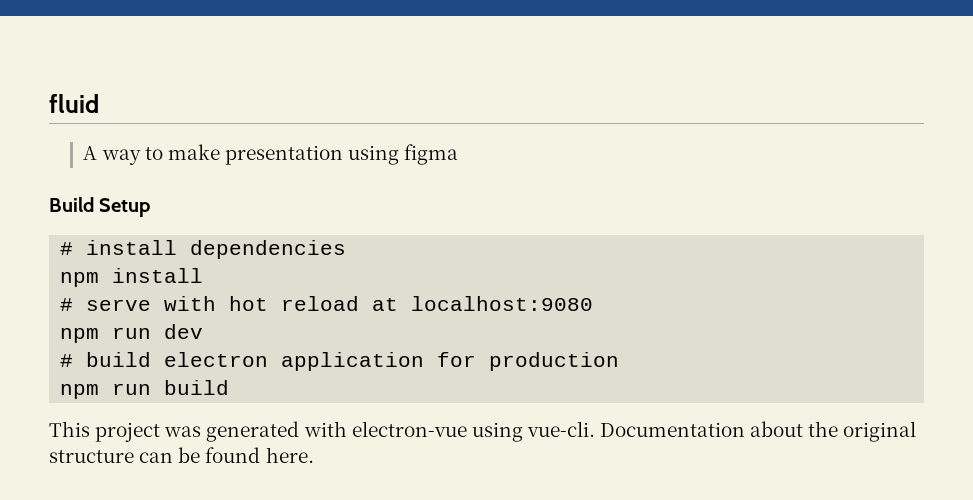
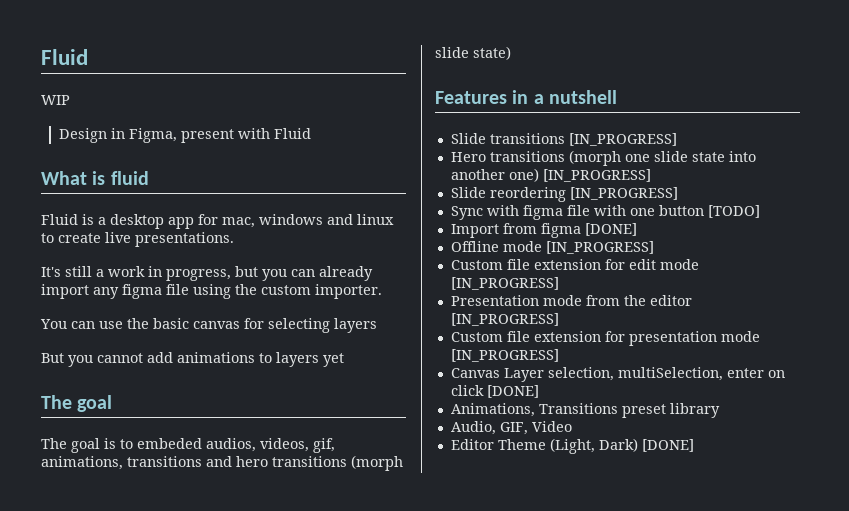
[49,94,99,113] [83,144,459,165] [49,197,151,217] [60,240,347,259] [60,268,204,287] [60,296,594,311] [60,324,204,343] [60,352,620,371] [60,380,230,399] [49,421,917,442] [49,447,314,463] fluid // A way to make presentation using figma // Build Setup // # install dependencies // npm install // # serve with hot reload at localhost:9080 // npm run dev // # build electron application for production // npm run build // This project was generated with electron-vue using vue-cli. Documentation about the original structure can be found here. -> [41,49,88,65] [41,95,70,105] [58,128,311,143] [41,171,149,185] [41,214,394,229] [41,232,234,247] [41,266,373,281] [41,284,382,299] [40,318,377,333] [41,352,344,367] [41,395,113,412] [41,438,335,453] [41,455,403,471] [435,46,511,60] [435,90,618,104] [450,133,677,146] [450,150,756,166] [450,168,651,182] [450,187,678,202] [450,205,760,220] [450,223,637,238] [450,241,654,254] [450,259,699,270] [450,277,559,290] [450,295,692,306] [450,313,559,326] [450,331,760,346] [450,349,559,362] [450,367,785,382] [450,385,539,398] [450,403,720,418] [450,421,572,435] [450,438,694,454] Fluid // WIP // Design in Figma, present with Fluid // What is fluid // Fluid is a desktop app for mac, windows and linux to create live presentations. // It's still a work in progress, but you can already import any figma file using the custom importer. // You can use the basic canvas for selecting layers // But you cannot add animations to layers yet // The goal // The goal is to embeded audios, videos, gif, animations, transitions and hero transitions (morph slide state) // Features in a nutshell // Slide transitions [IN_PROGRESS] // Hero transitions (morph one slide state into another one) [IN_PROGRESS] // Slide reordering [IN_PROGRESS] // Sync with figma file with one button [TODO] // Import from figma [DONE] // Offline mode [IN_PROGRESS] // Custom file extension for edit mode [IN_PROGRESS] // Presentation mode from the editor [IN_PROGRESS] // Custom file extension for presentation mode [IN_PROGRESS] // Canvas Layer selection, multiSelection, enter on click [DONE] // Animations, Transitions preset library // Audio, GIF, Video // Editor Theme (Light, Dark) [DONE]

